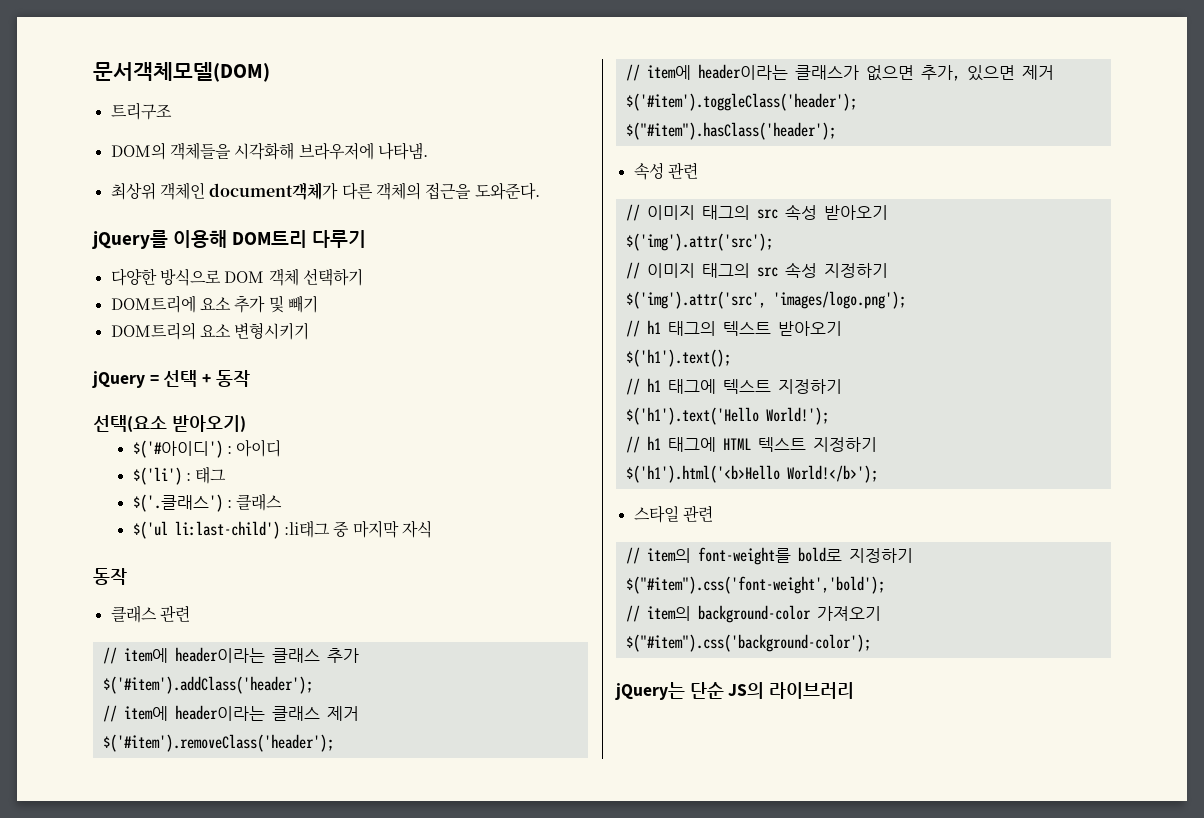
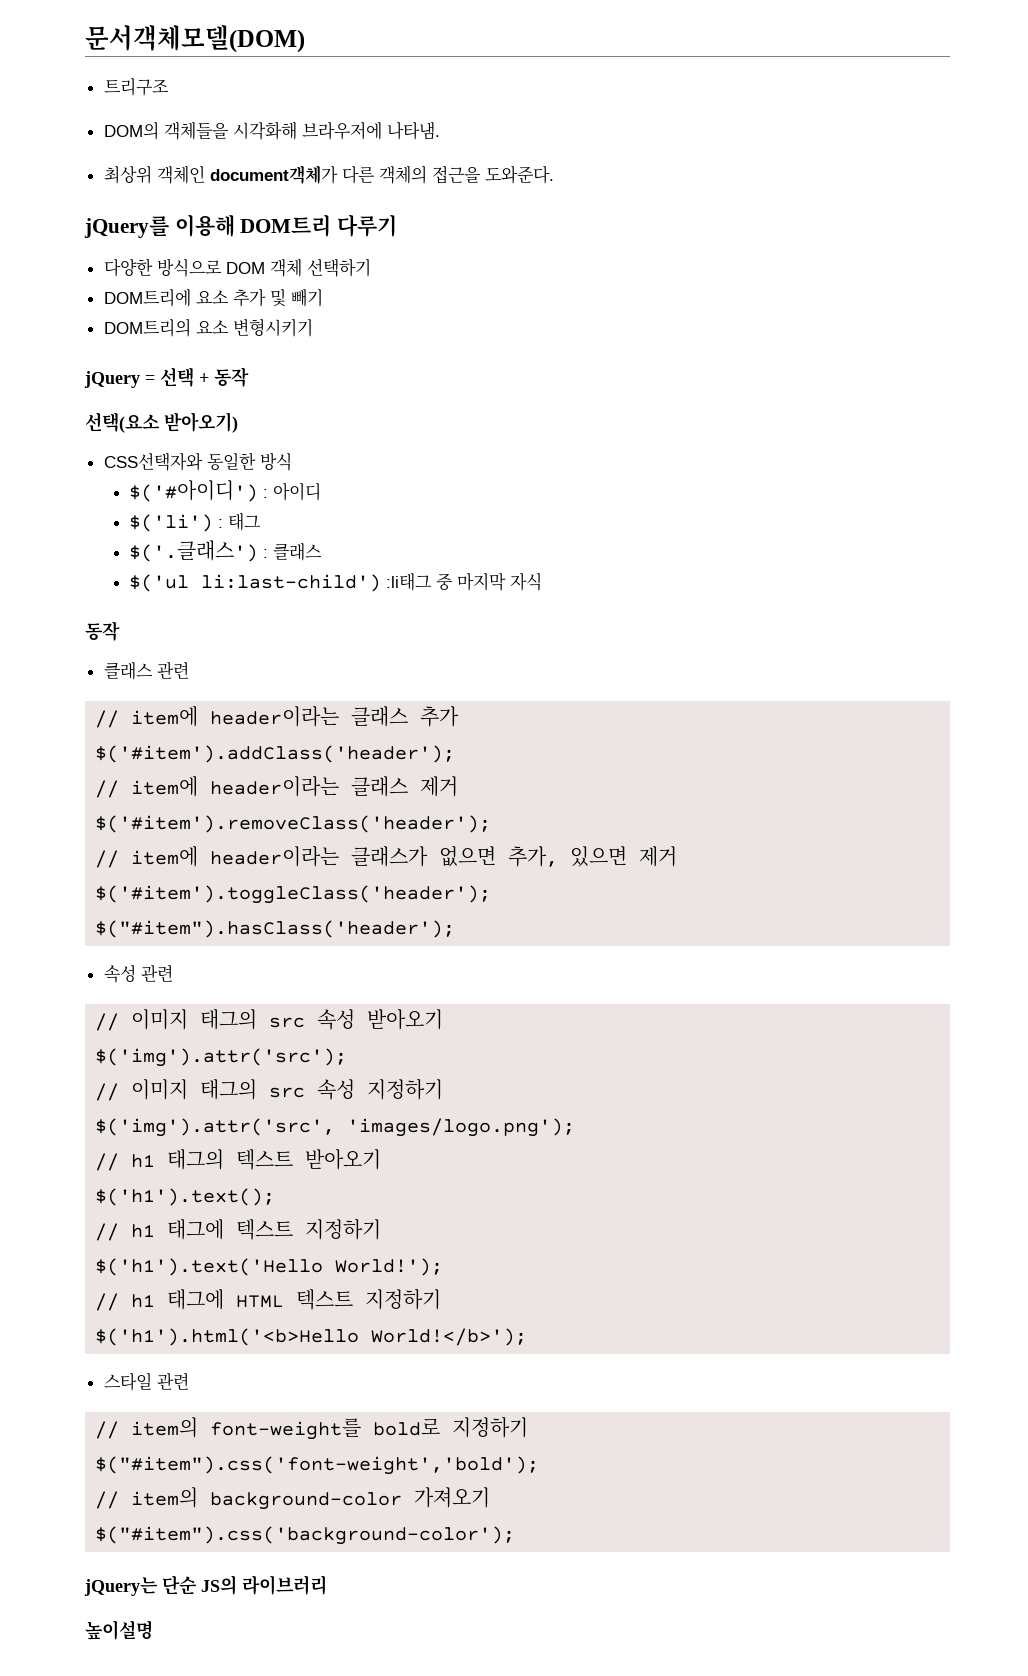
(246, 423) none -> [103,452,292,471] // CSS선택자와 동일한 방식
(855, 690) none -> [85,1620,153,1640] // 높이설명

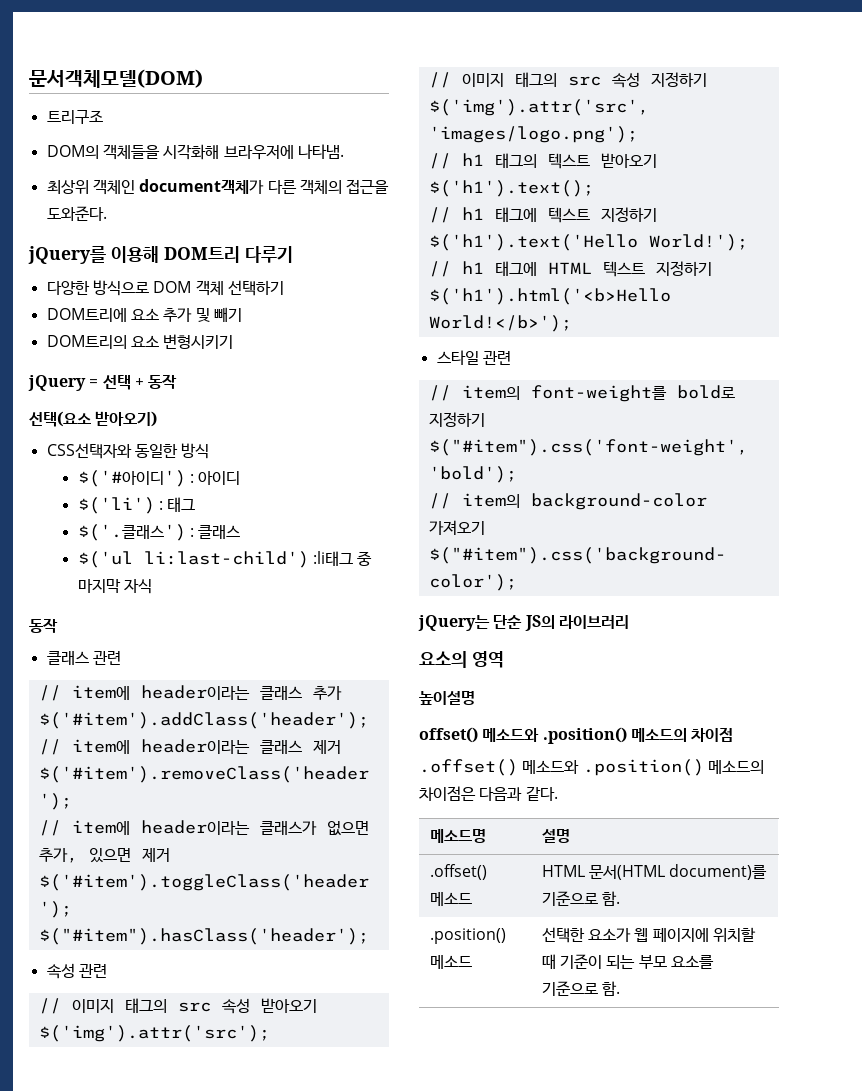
(327, 1585) none -> [419,651,504,668] // 요소의 영역
(153, 1630) none -> [419,727,734,744] [419,759,764,776] [419,786,558,801] [429,829,486,843] [541,829,570,843] [429,864,487,880] [429,892,472,906] [541,864,768,880] [541,891,620,906] [429,928,506,944] [429,955,472,969] [541,927,756,943] [541,954,714,969] [541,981,620,996] // offset() 메소드와 .position() 메소드의 차이점 // .offset() 메소드와 .position() 메소드의 차이점은 다음과 같다. // 메소드명 | 설명 // .offset() 메소드 | HTML 문서(HTML document)를 기준으로 함. // .position() 메소드 | 선택한 요소가 웹 페이지에 위치할 때 기준이 되는 부모 요소를 기준으로 함.

